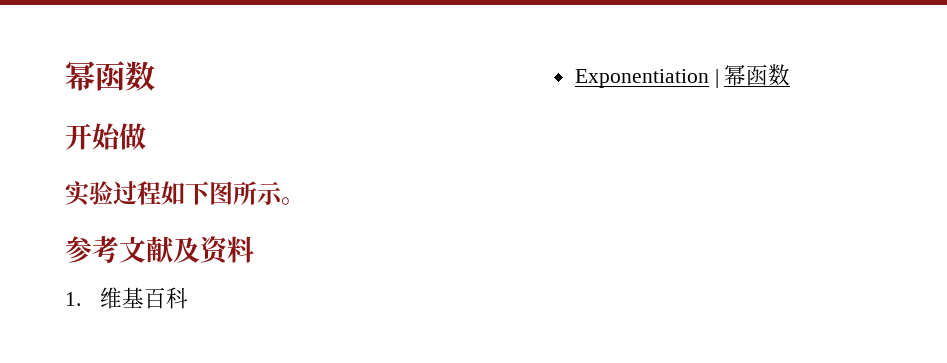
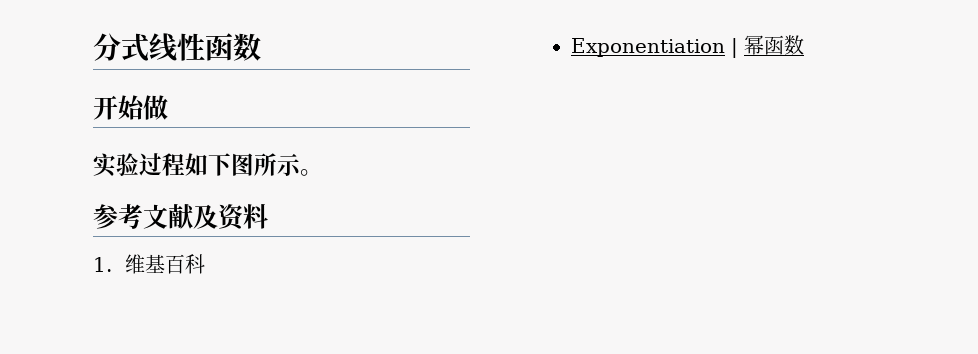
[65,61,95,91] 幂 -> [93,33,205,62] 分式线性

